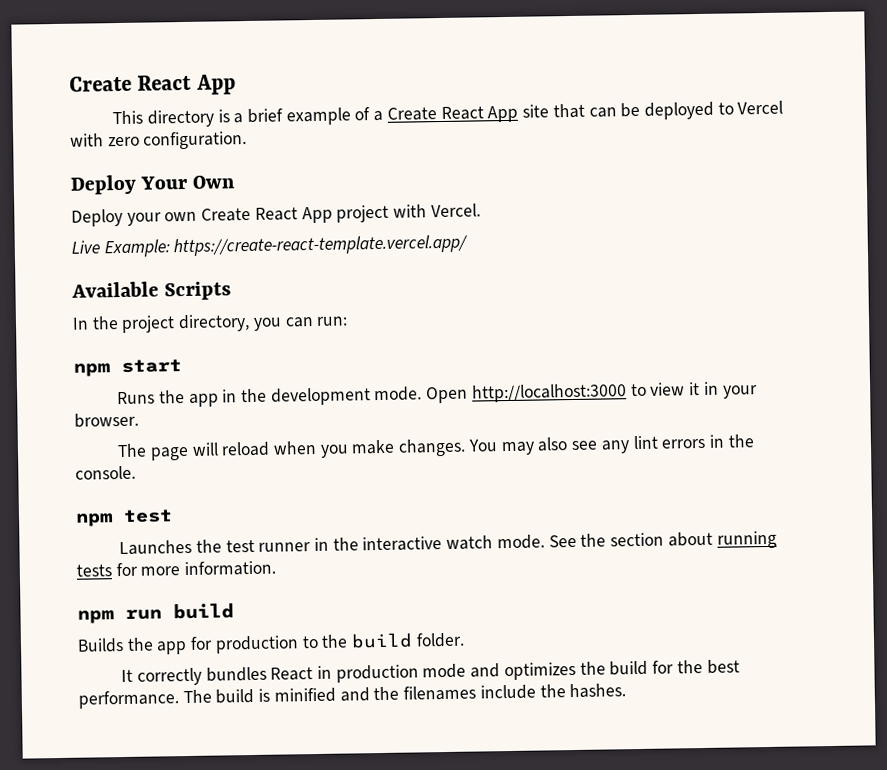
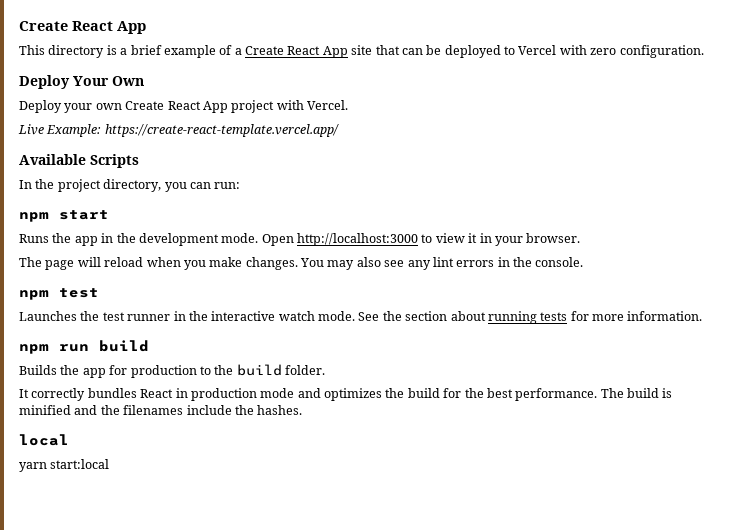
(627, 691) none -> [19,434,69,446] [19,459,110,472] // local // yarn start:local

